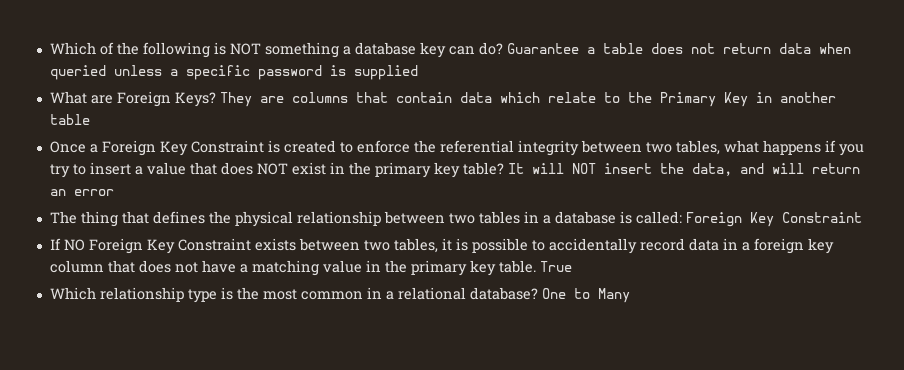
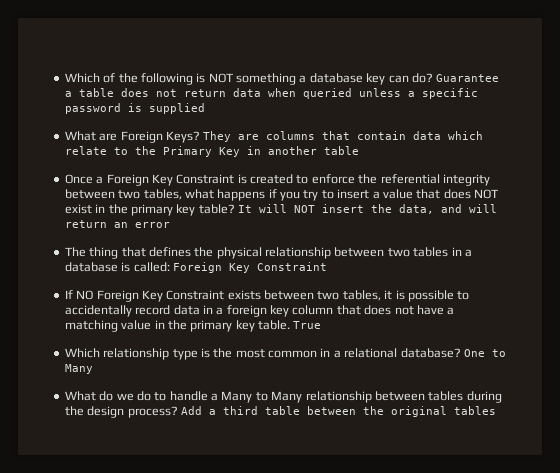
(630, 295) none -> [64,391,502,403] [64,406,496,418] // What do we do to handle a Many to Many relationship between tables during the design process? Add a third table between the original tables

